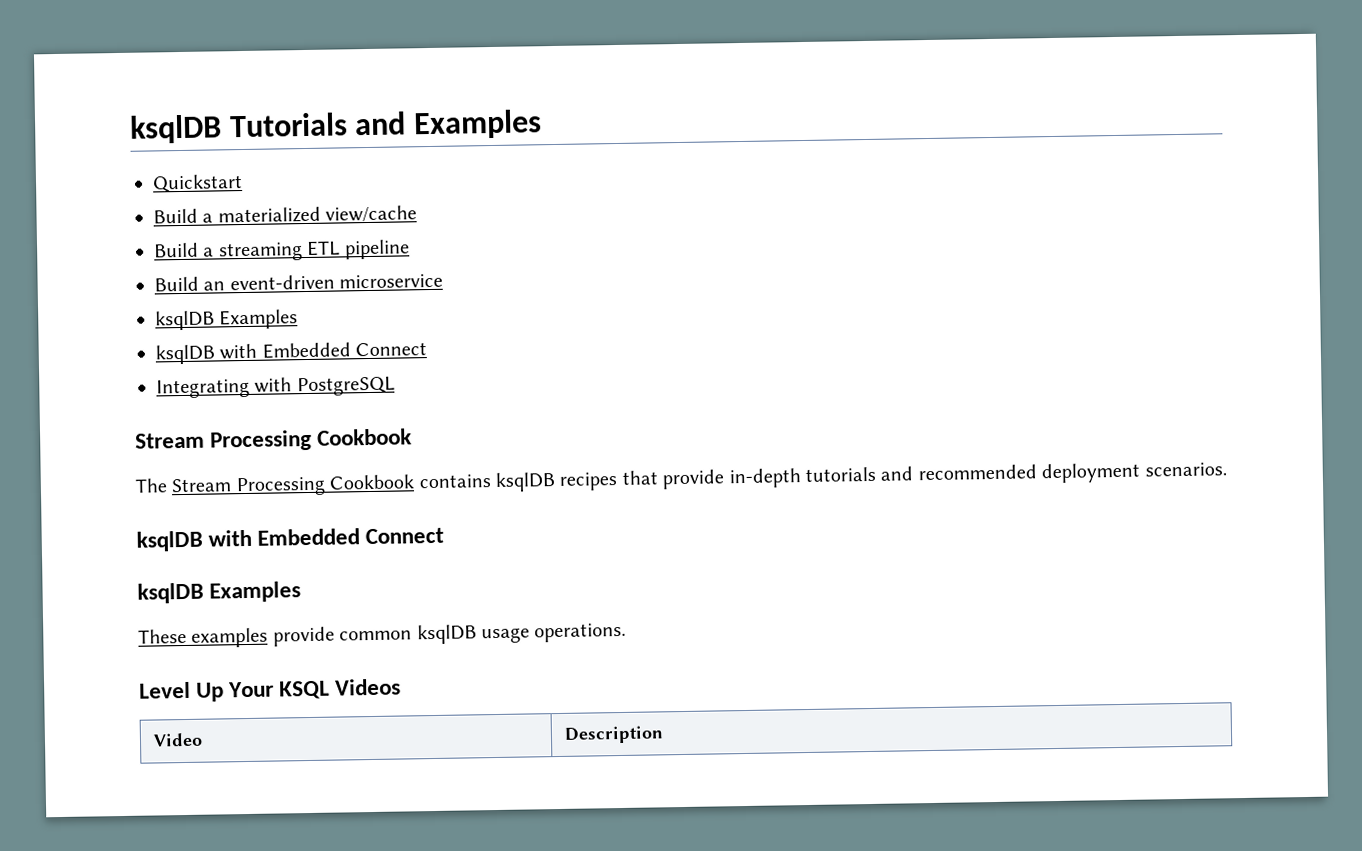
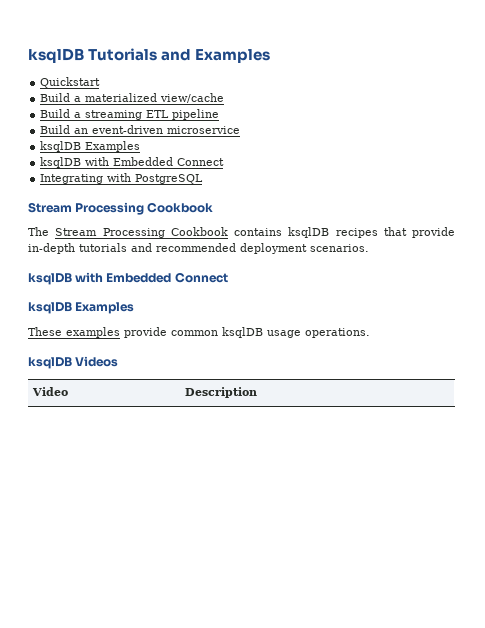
[139,680,331,702] Level Up Your KSQL -> [28,357,72,369] ksqlDB

